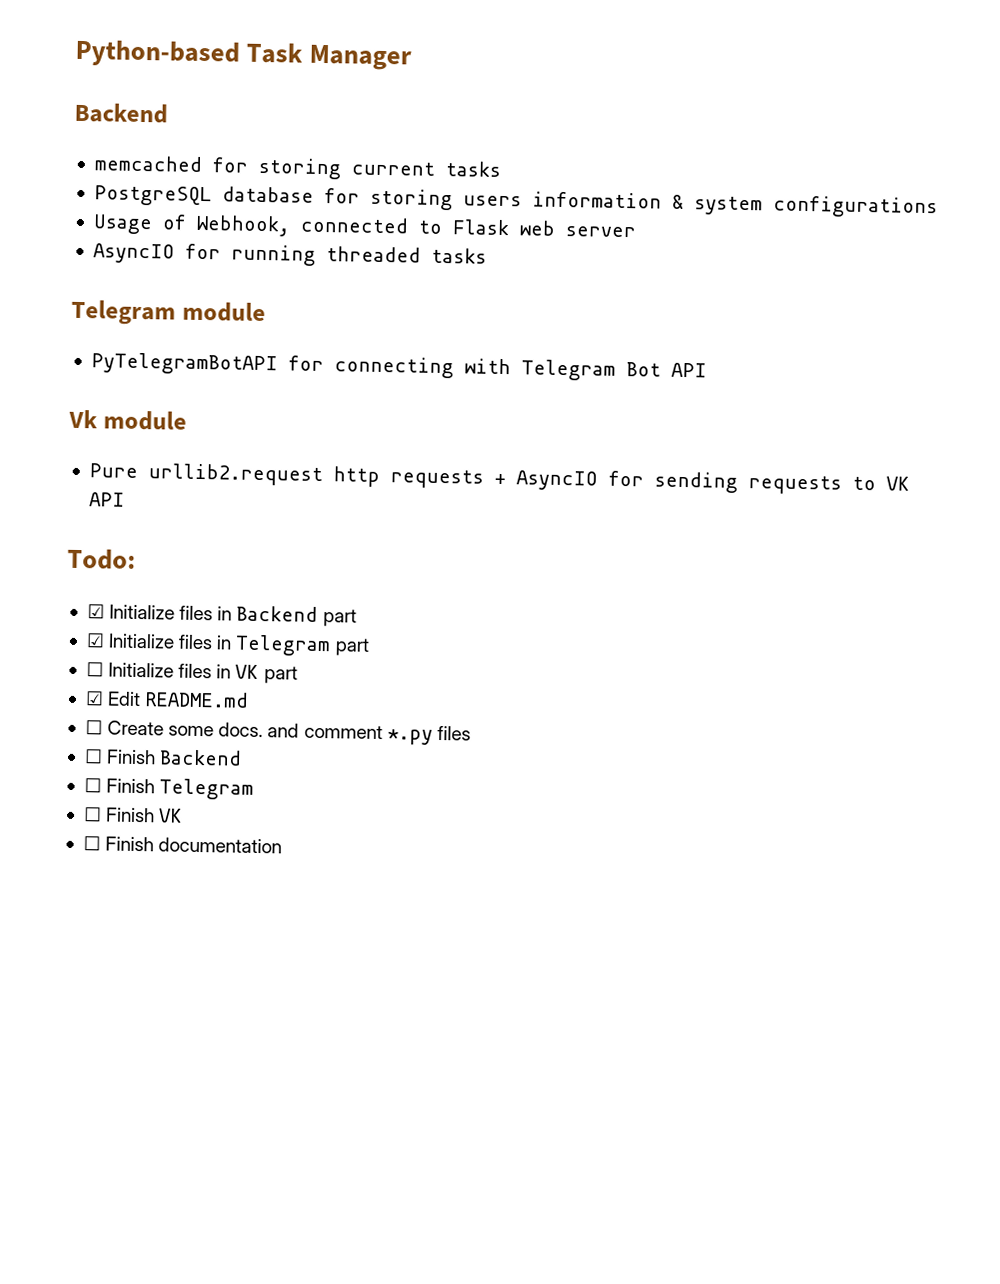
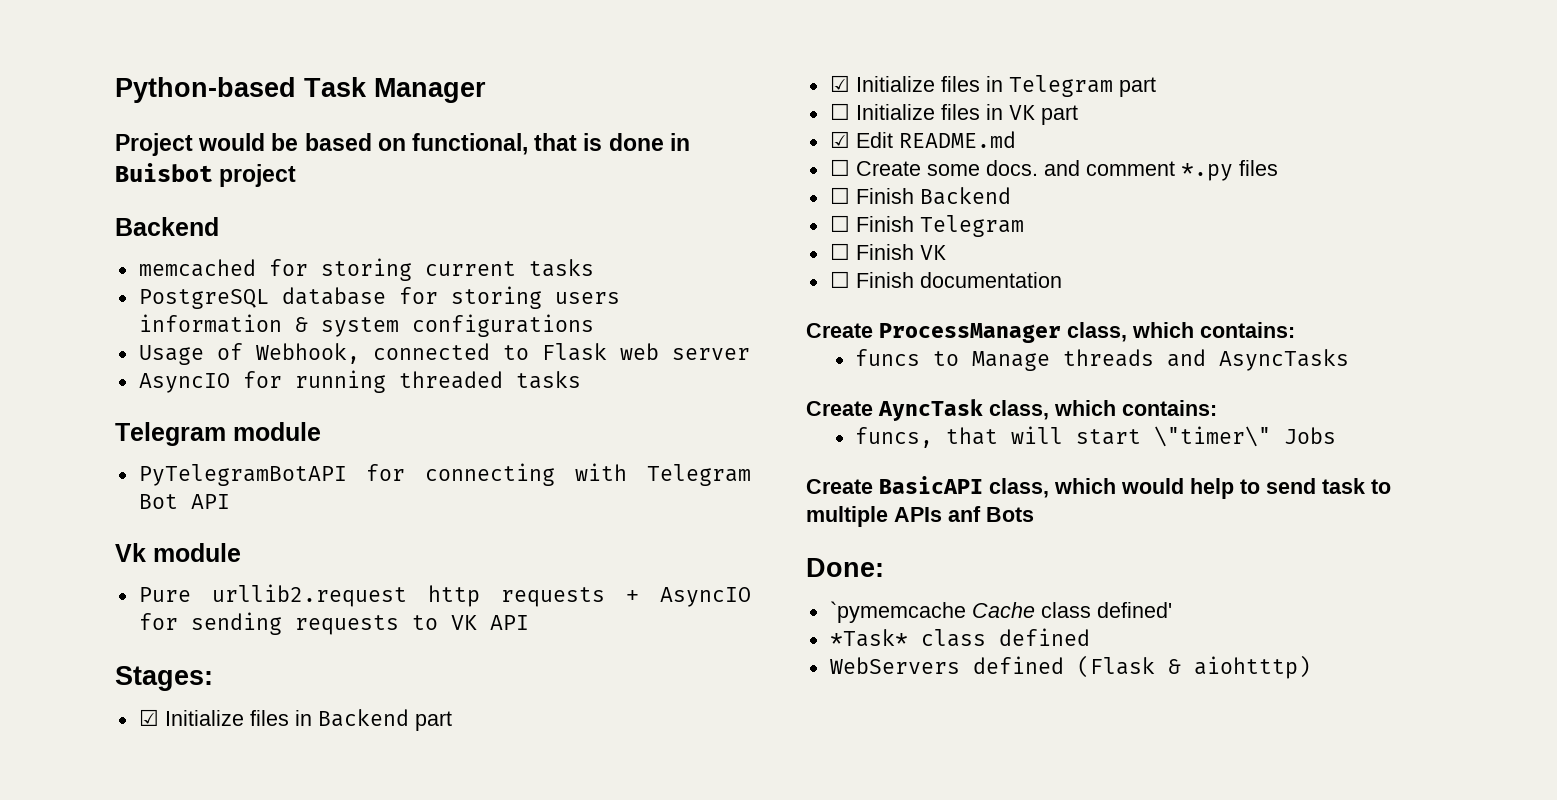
(413, 57) none -> [115,133,690,156] [115,163,297,187] // Project would be based on functional, that is done in Buisbot project
[67,548,136,570] Todo: -> [115,666,213,691] Stages:
(283, 845) none -> [806,322,1295,343] [855,349,1350,371] [806,399,1217,421] [855,426,1337,448] [806,476,1391,499] [806,506,1034,527] [806,558,884,577] [829,601,1172,623] [829,628,1090,647] [829,655,1311,679] // Create ProcessManager class, which contains: // funcs to Manage threads and AsyncTasks // Create AyncTask class, which contains: // funcs, that will start \"timer\" Jobs // Create BasicAPI class, which would help to send task to multiple APIs anf Bots // Done: // `pymemcache Cache class defined' // *Task* class defined // WebServers defined (Flask & aiohtttp)

